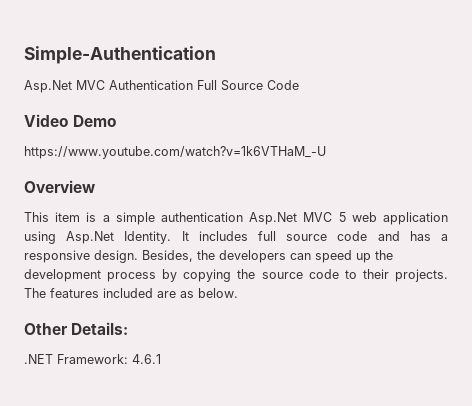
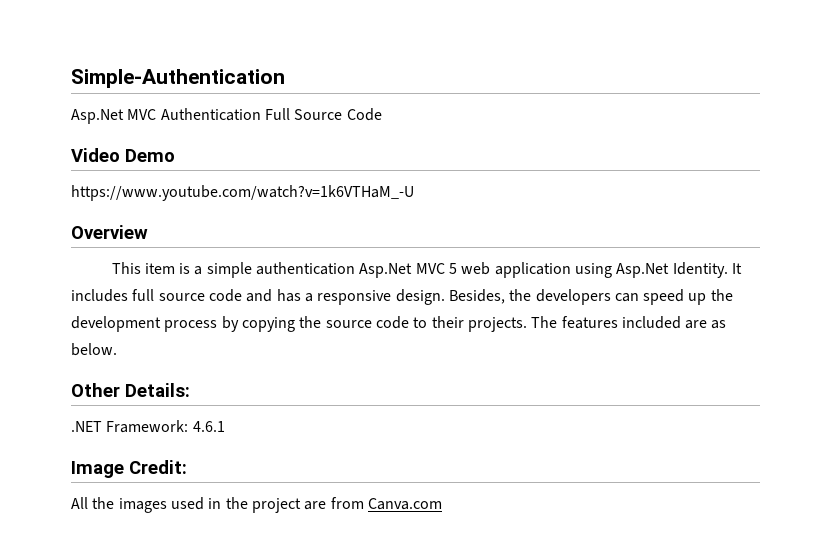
(161, 359) none -> [71,460,187,478] [71,497,442,513] // Image Credit: // All the images used in the project are from Canva.com

